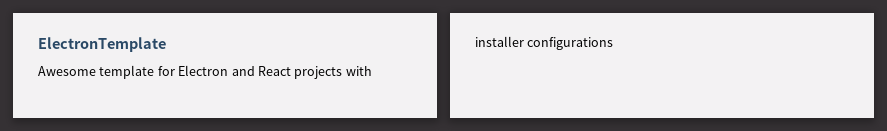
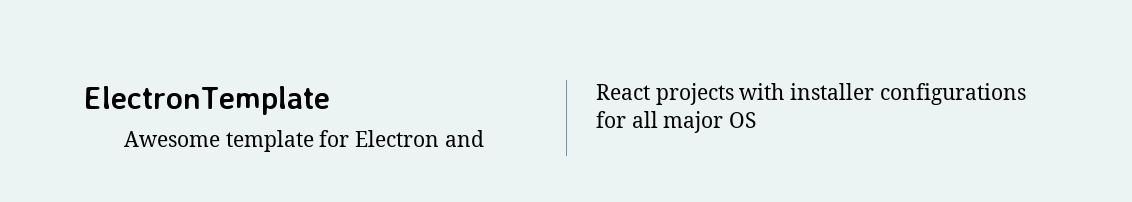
(614, 43) none -> [596,111,757,133] for all major OS

